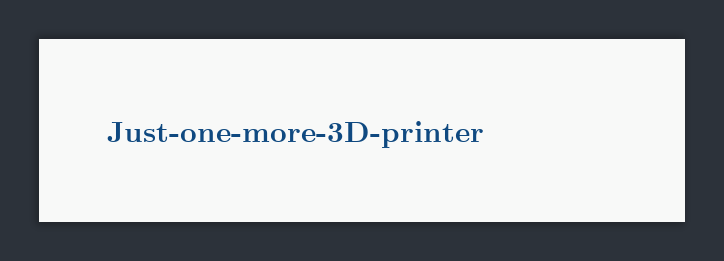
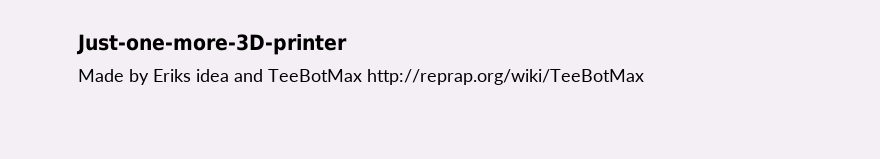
(484, 134) none -> [78,69,644,85] // Made by Eriks idea and TeeBotMax http://reprap.org/wiki/TeeBotMax

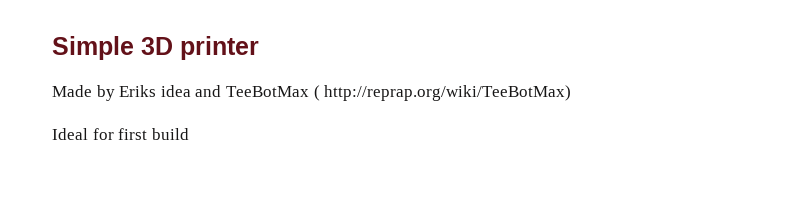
[76,34,347,55] Just-one-more-3D-printer -> [52,36,259,60] Simple 3D printer
[367,69,644,85] http://reprap.org/wiki/TeeBotMax -> [313,85,572,101] [52,128,189,140] ( http://reprap.org/wiki/TeeBotMax) // Ideal for first build

